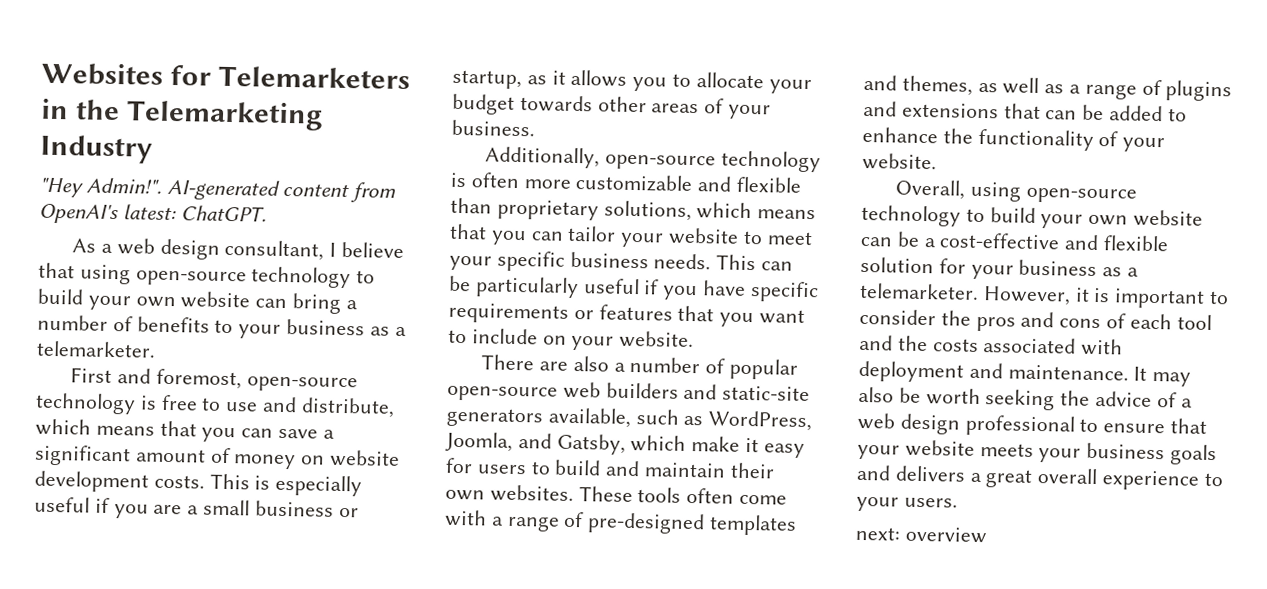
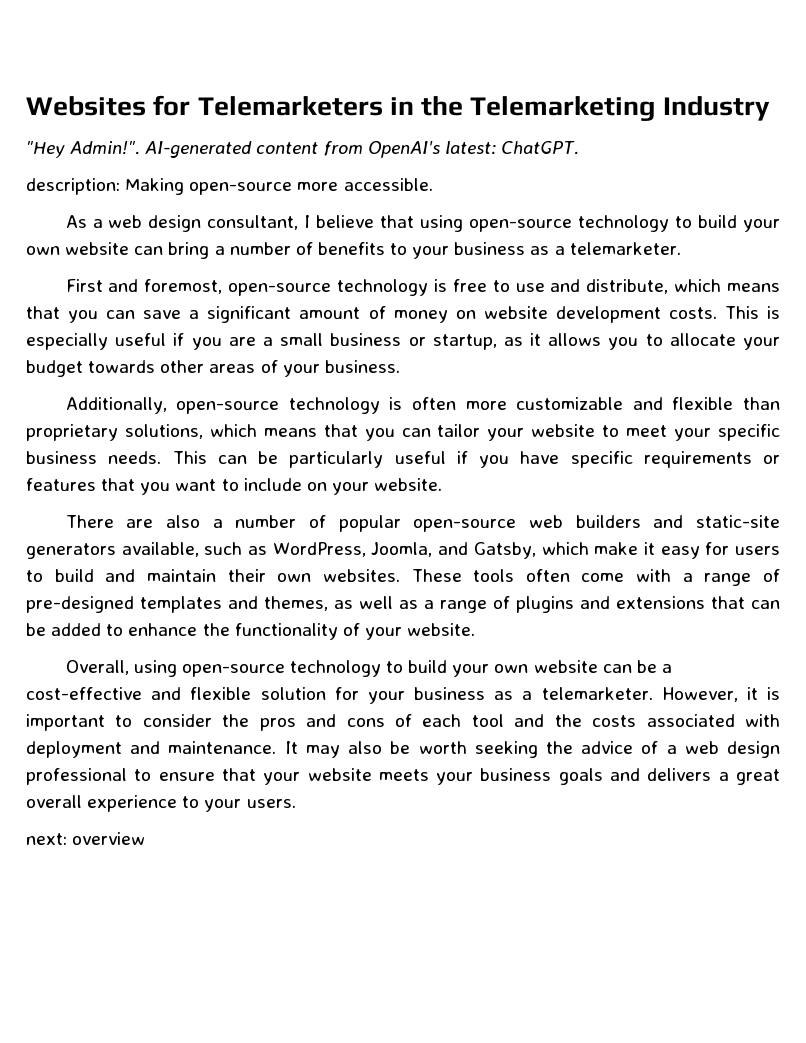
(267, 213) none -> [26,178,433,195] // description: Making open-source more accessible.

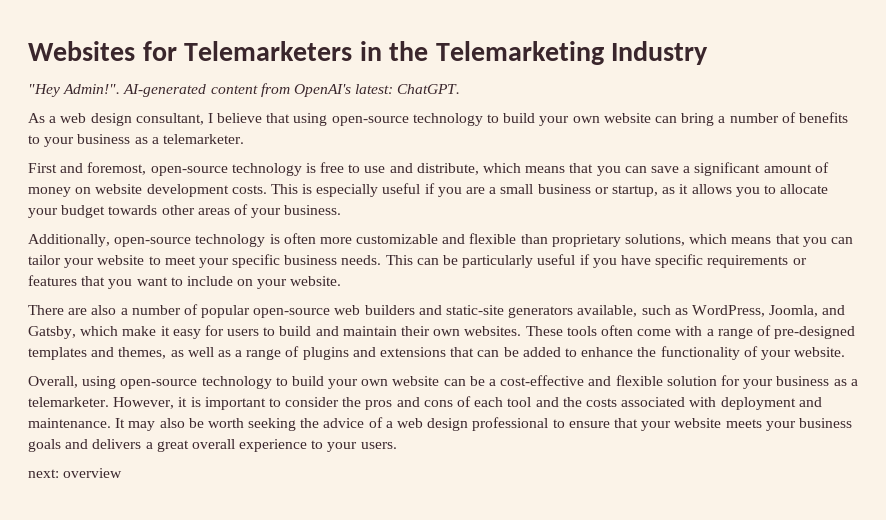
[26,178,433,195] // description: Making open-source more accessible. -> (461, 89) none

